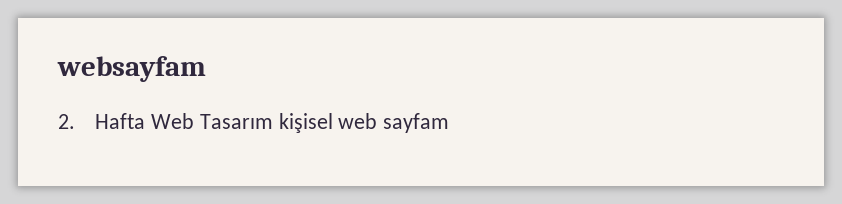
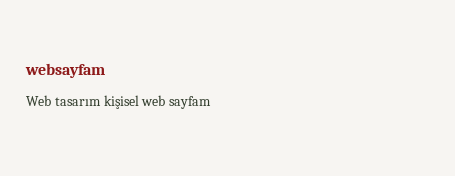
[58,113,273,129] 2. Hafta Web Tasarım -> [26,95,101,106] Web tasarım

